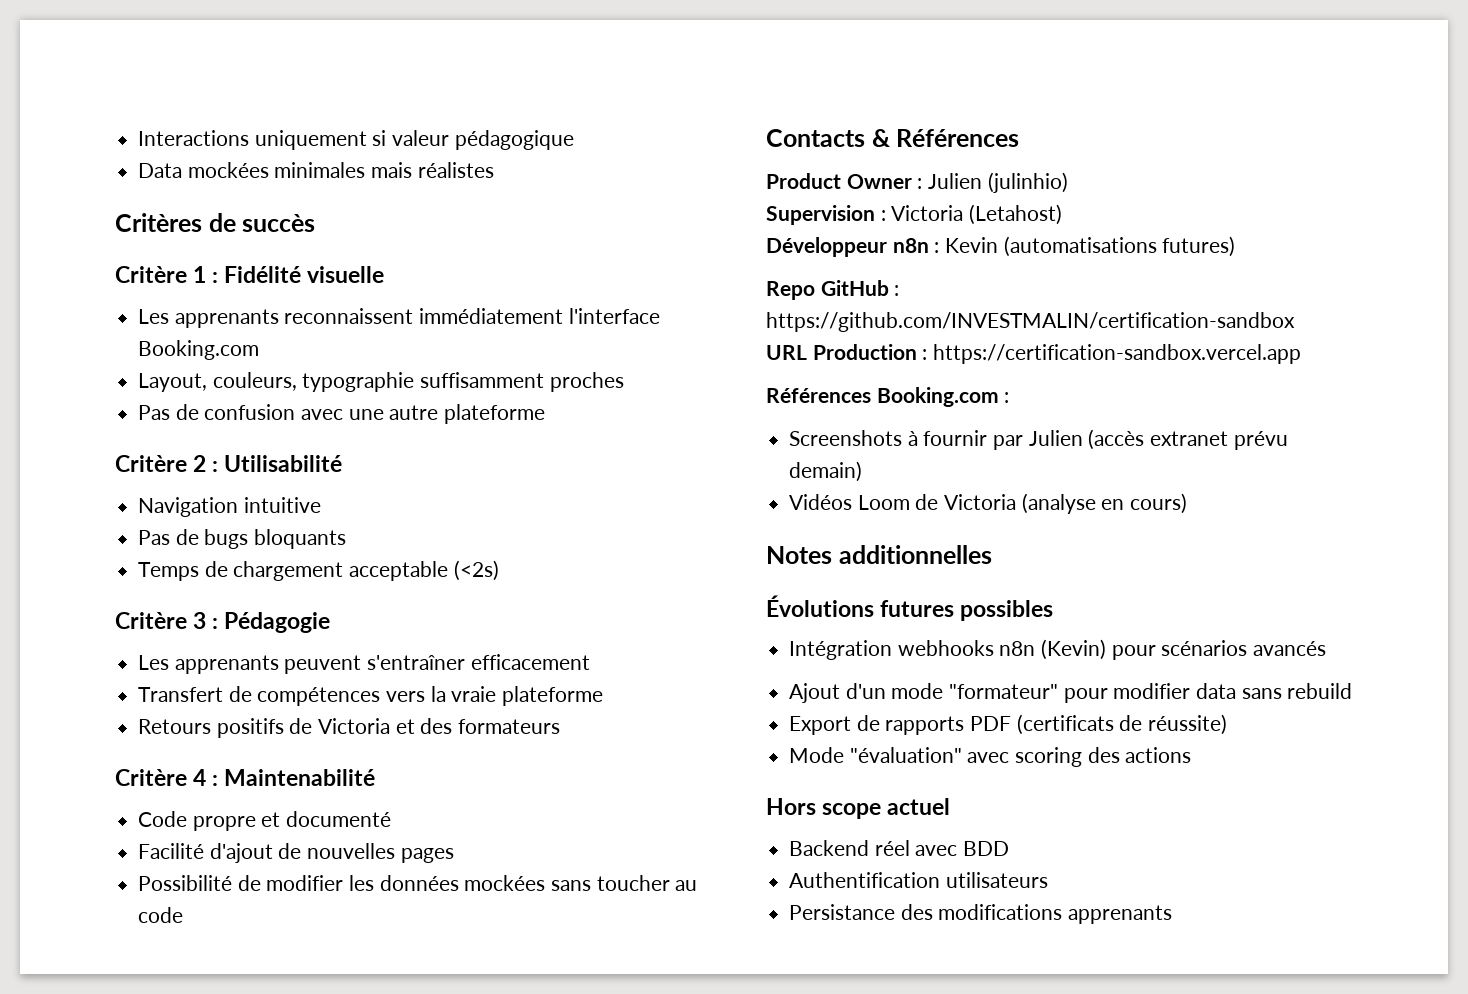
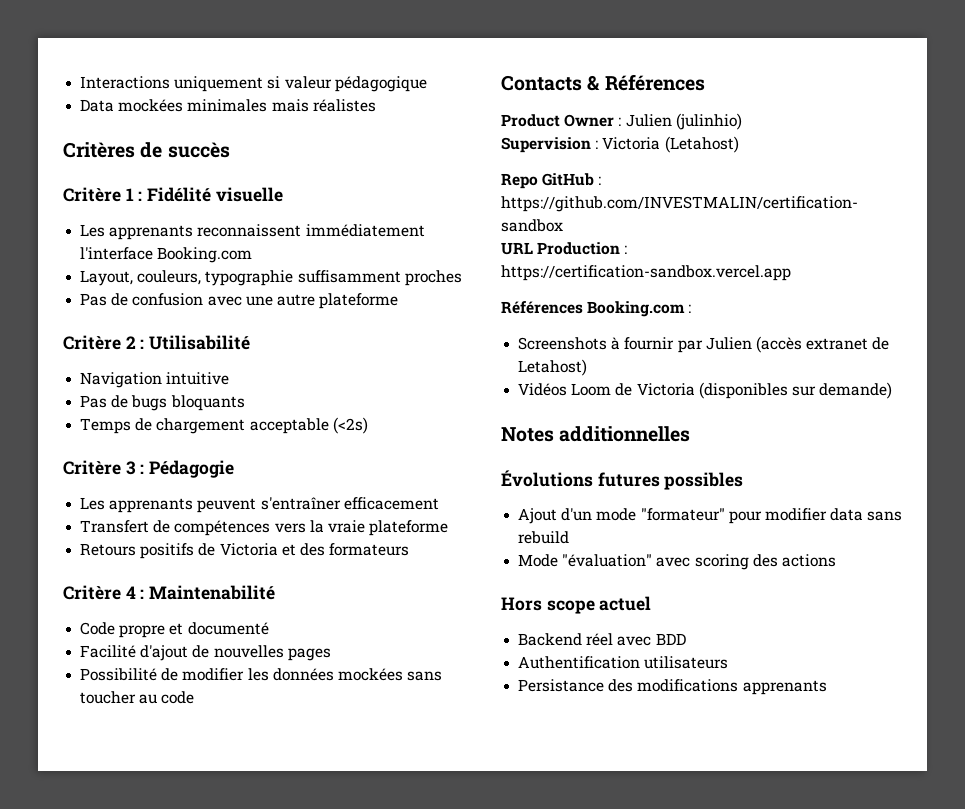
[766,236,1236,257] // Développeur n8n : Kevin (automatisations futures) -> (739, 144) none
[1233,431,1288,450] [789,461,863,482] prévu demain) -> [872,337,890,350] [518,359,588,376] de Letahost)
[1021,493,1188,514] (analyse en cours) -> [698,382,893,399] (disponibles sur demande)
[789,639,1327,660] // Intégration webhooks n8n (Kevin) pour scénarios avancés -> (744, 481) none
[789,714,1228,735] // Export de rapports PDF (certificats de réussite) -> (570, 537) none

